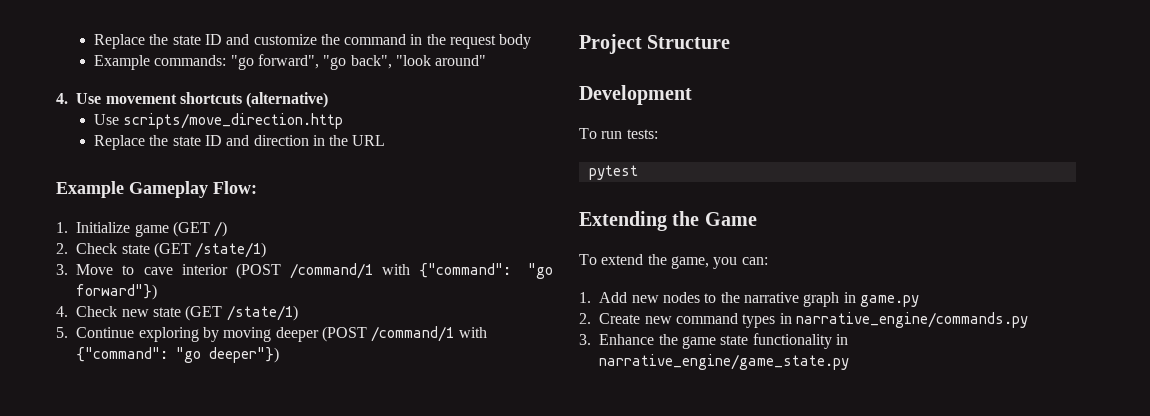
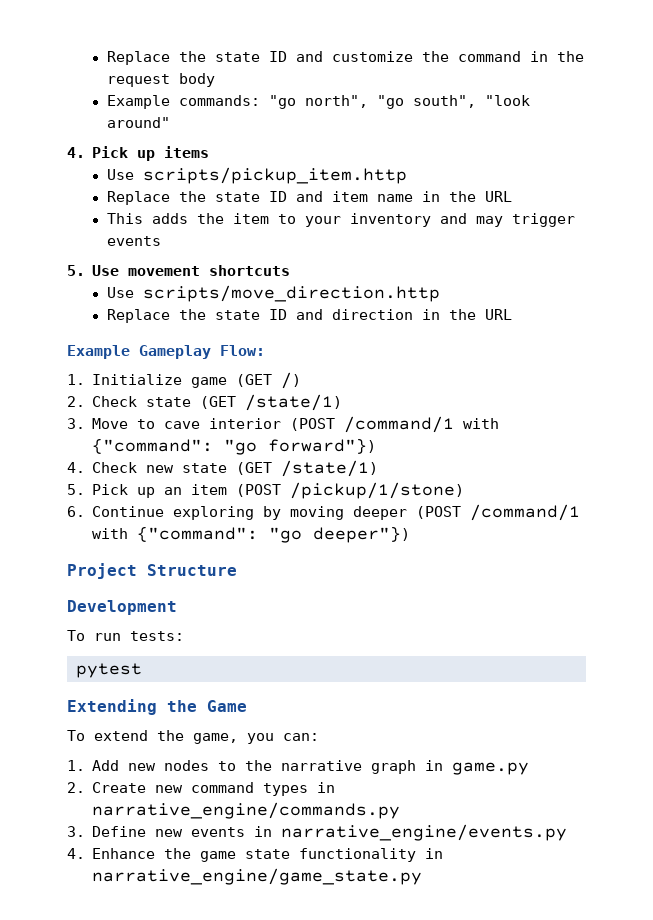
[257,54,392,70] forward", "go back", -> [304,95,476,109] north", "go south",
(68, 98) none -> [92,146,210,161] [106,167,407,184] [106,191,512,205] [106,213,575,227] [106,236,161,246] [67,265,85,276] Pick up items // Use scripts/pickup_item.http // Replace the state ID and item name in the URL // This adds the item to your inventory and may trigger events // 5.
[246,92,329,108] (alternative) -> (291, 270) none
(68, 332) none -> [92,482,465,499] [67,506,85,517] Pick up an item (POST /pickup/1/stone) // 6.
(591, 339) none -> [92,824,568,841] [67,848,85,859] Define new events in narrative_engine/events.py // 4.

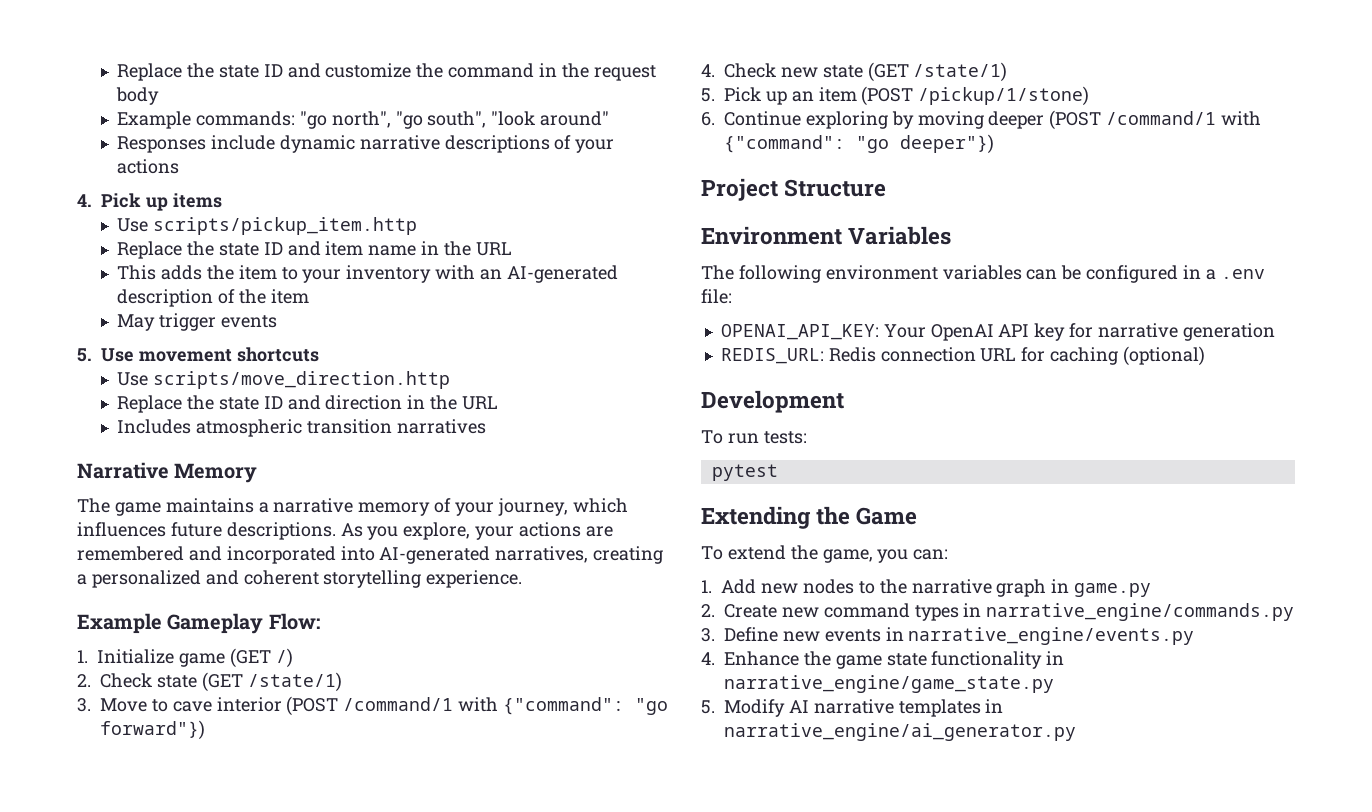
(170, 122) none -> [117,135,615,153] [117,159,180,174] // Responses include dynamic narrative descriptions of your actions
[439,213,503,227] and may -> [435,265,618,283] [117,289,309,307] [117,314,156,331] with an AI-generated description of the item // May
(512, 314) none -> [117,419,486,437] [77,462,258,483] [77,498,628,516] [77,522,613,540] [77,546,664,564] [77,570,523,588] // Includes atmospheric transition narratives // Narrative Memory // The game maintains a narrative memory of your journey, which influences future descriptions. As you explore, your actions are remembered and incorporated into AI-generated narratives, creating a personalized and coherent storytelling experience.
(237, 570) none -> [701,226,952,245] [701,265,1265,283] [701,289,732,304] [720,323,1275,341] [720,346,1205,366] // Environment Variables // The following environment variables can be configured in a .env file: // OPENAI_API_KEY: Your OpenAI API key for narrative generation // REDIS_URL: Redis connection URL for caching (optional)
(423, 876) none -> [701,699,1004,717] [724,723,1076,741] // 5. Modify AI narrative templates in narrative_engine/ai_generator.py

